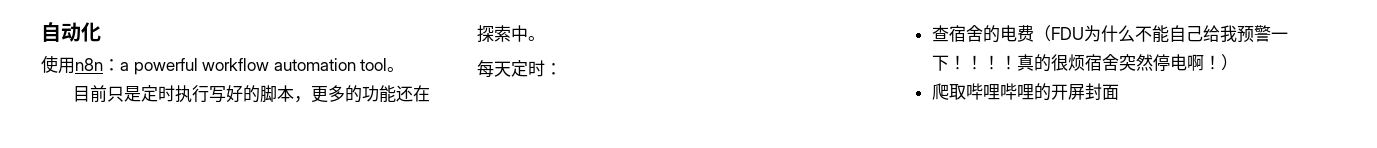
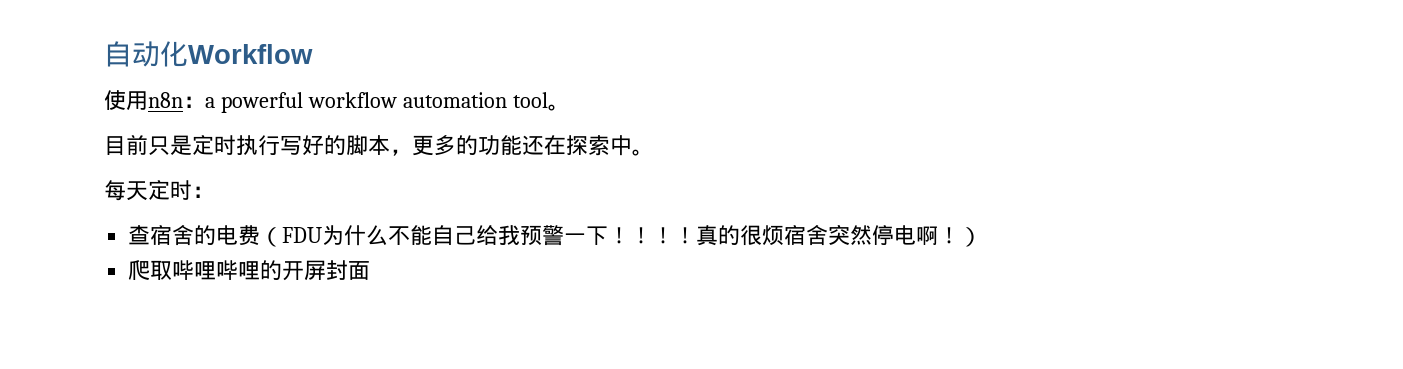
(101, 32) none -> [188,44,313,64] Workflow

